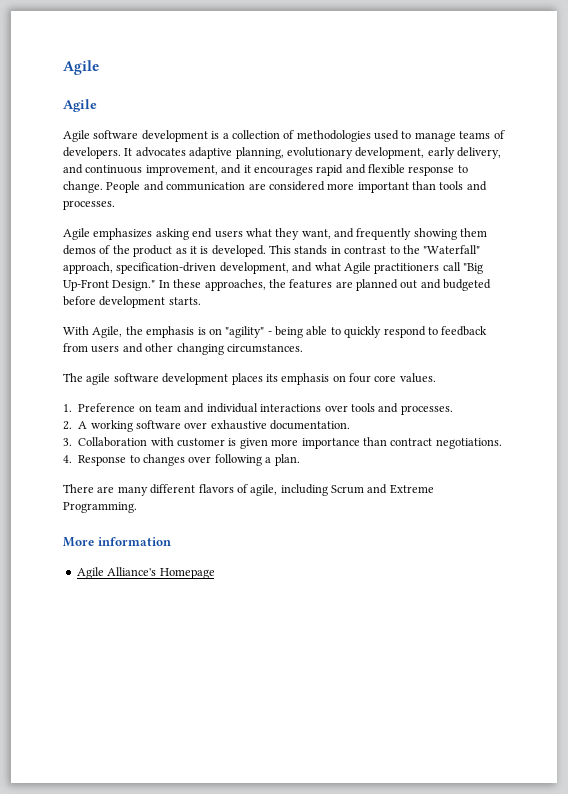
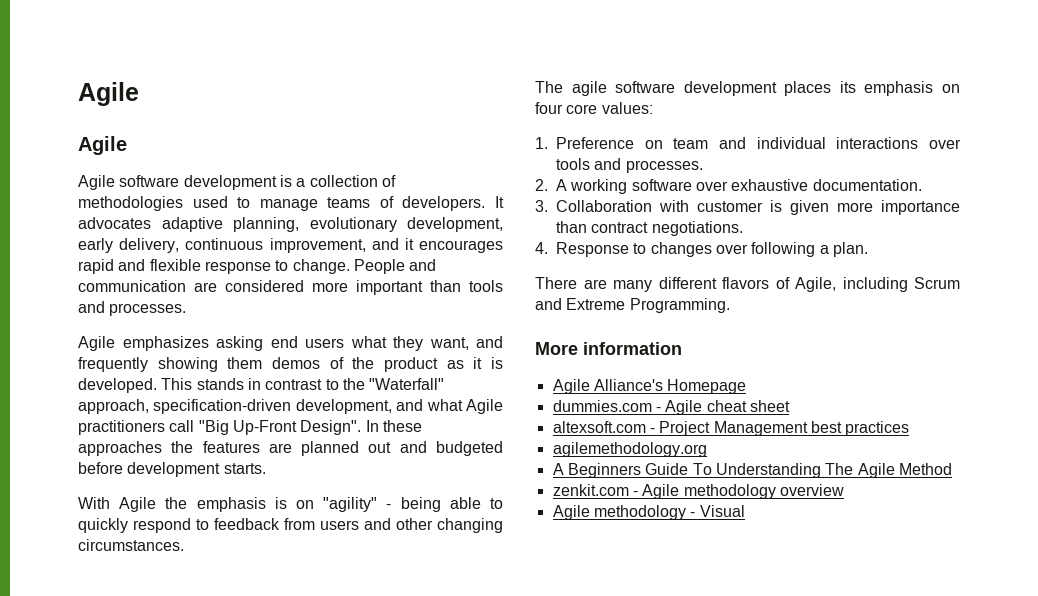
[63,164,83,174] and -> (180, 245) none
[112,280,156,291] Design." -> [300,420,362,435] Design".
[204,279,266,291] approaches, -> [78,441,162,456] approaches
[92,326,123,338] Agile, -> [119,497,157,512] Agile
[399,373,436,383] values. -> [601,102,653,114] values:
[250,484,278,496] agile, -> [795,277,836,292] Agile,
(215, 573) none -> [552,400,790,415] [552,421,910,436] [552,442,707,457] [552,463,952,478] [552,484,844,499] [552,505,745,520] // dummies.com - Agile cheat sheet // altexsoft.com - Project Management best practices // agilemethodology.org // A Beginners Guide To Understanding The Agile Method // zenkit.com - Agile methodology overview // Agile methodology - Visual

